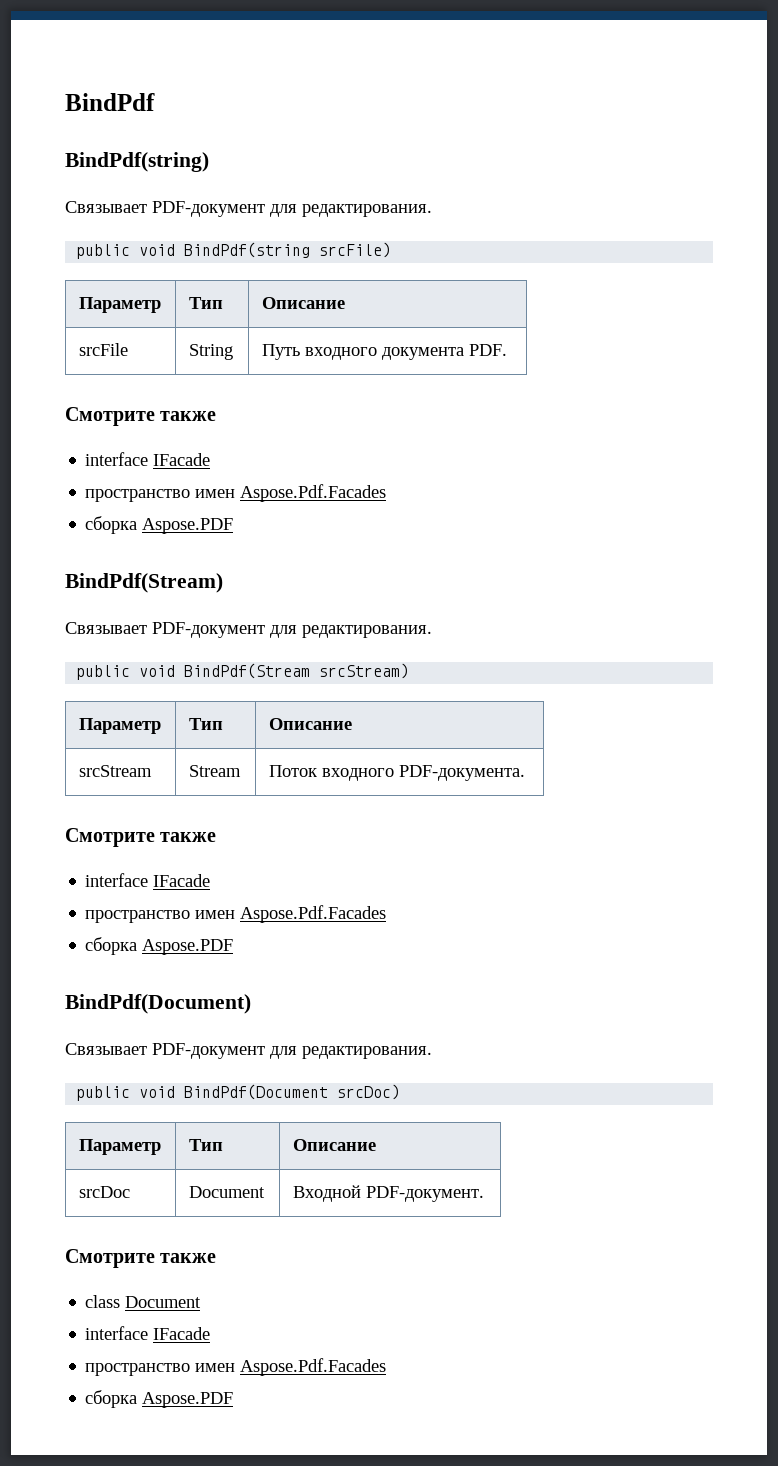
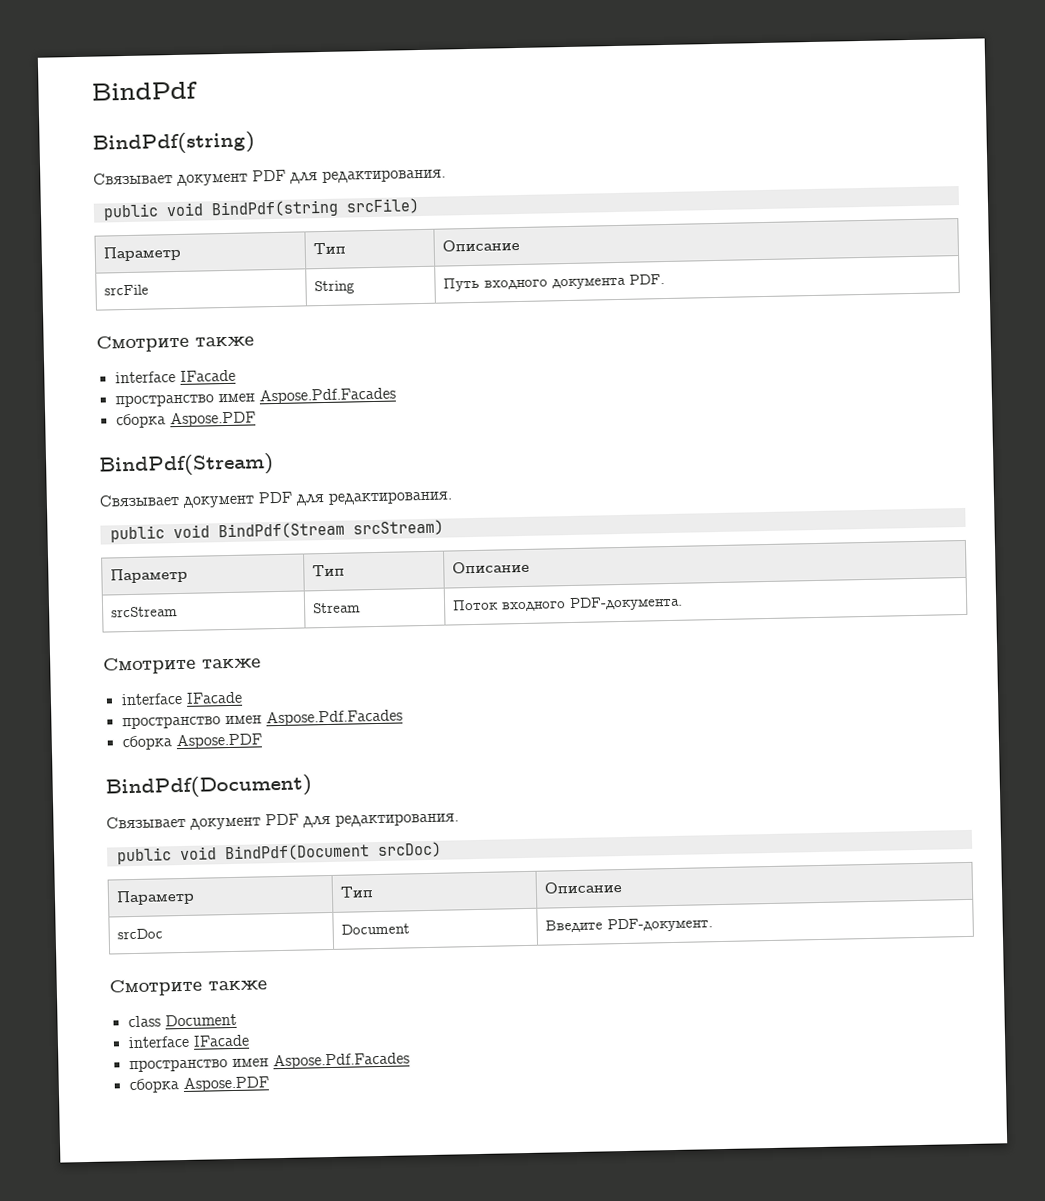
[152,201,265,217] PDF-документ -> [177,169,286,186] документ PDF
[152,622,265,638] PDF-документ -> [183,491,292,508] документ PDF
[152,1043,265,1059] PDF-документ -> [190,813,299,830] документ PDF
[292,1185,361,1202] Входной -> [545,919,604,933] Введите

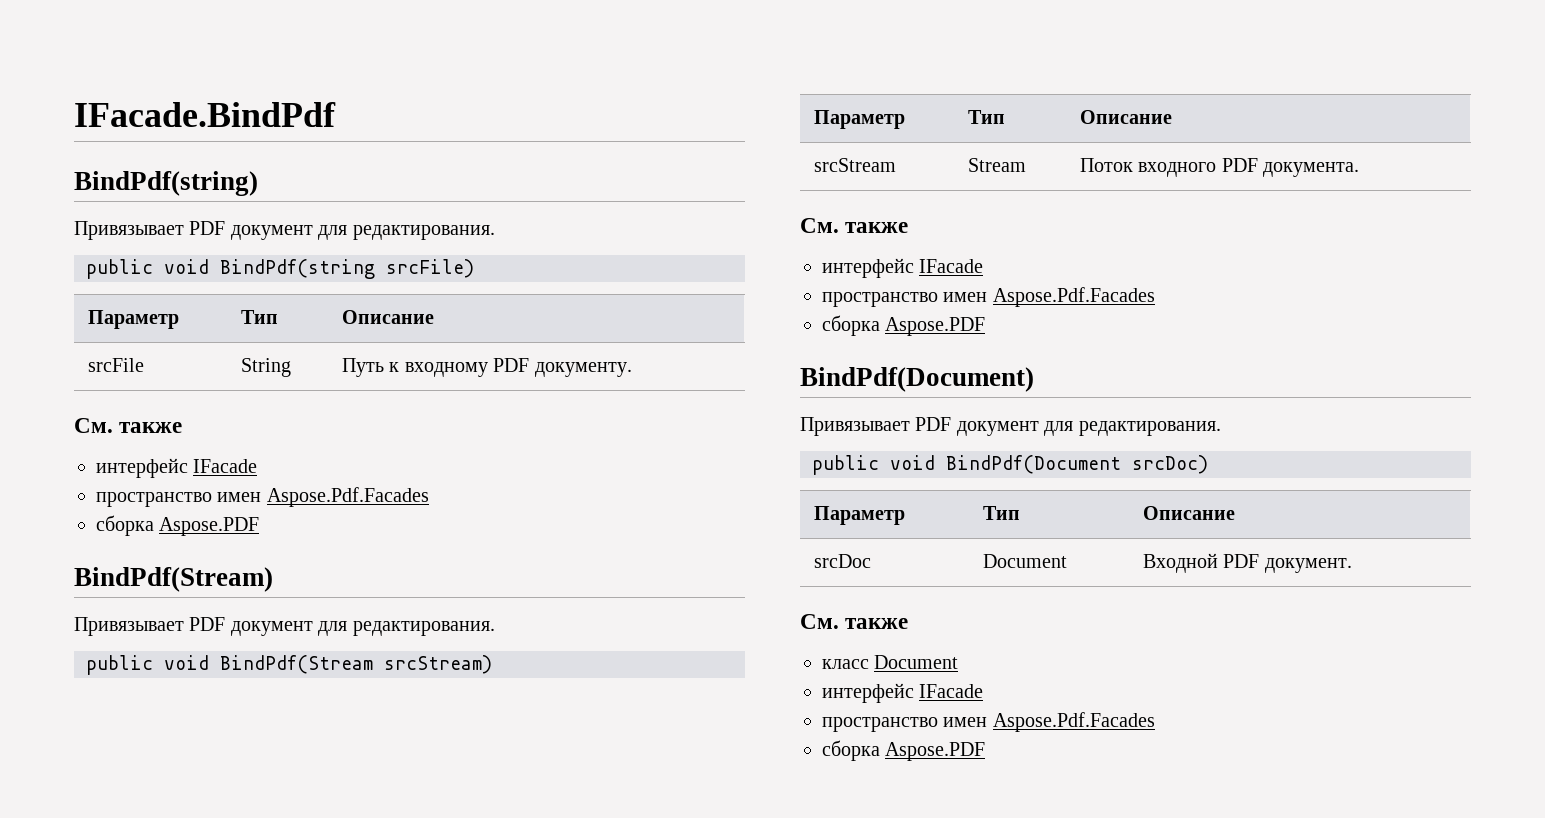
[91,81,198,101] BindPdf -> [74,102,336,127] IFacade.BindPdf
[93,169,286,186] Связывает документ PDF -> [74,221,313,240] Привязывает PDF документ
[484,274,666,290] [96,334,254,353] [114,371,176,384] входного документа PDF. // Смотрите также // interface -> [389,358,632,377] [74,418,183,433] [96,458,188,478] к входному PDF документу. // См. также // интерфейс
[99,491,292,508] Связывает документ PDF -> [74,617,313,636] Привязывает PDF документ
[569,595,684,612] [103,656,261,675] [120,692,183,706] PDF-документа. // Смотрите также // interface -> [1221,158,1360,177] [800,218,909,233] [822,258,914,278] PDF документа. // См. также // интерфейс
[106,813,299,830] Связывает документ PDF -> [800,417,1039,436] Привязывает PDF документ
[545,917,714,933] [109,978,267,997] [127,1015,161,1028] Введите PDF-документ. // Смотрите также // class -> [1143,553,1352,573] [800,614,909,629] [822,659,869,669] Входной PDF документ. // См. также // класс
[127,1035,190,1049] interface -> [822,683,914,703] интерфейс

